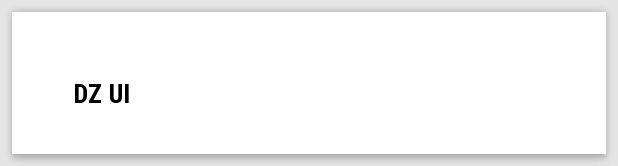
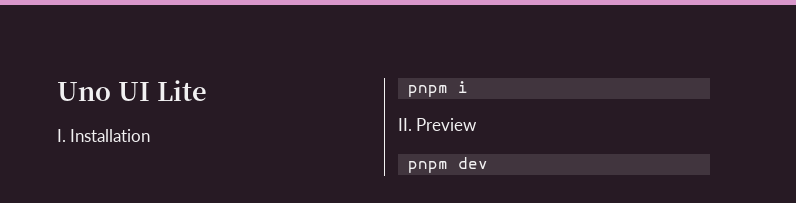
[74,84,131,103] DZ UI -> [57,80,207,101] [57,129,151,142] [407,81,468,97] [398,118,478,131] [407,157,488,173] Uno UI Lite // I. Installation // pnpm i // II. Preview // pnpm dev

